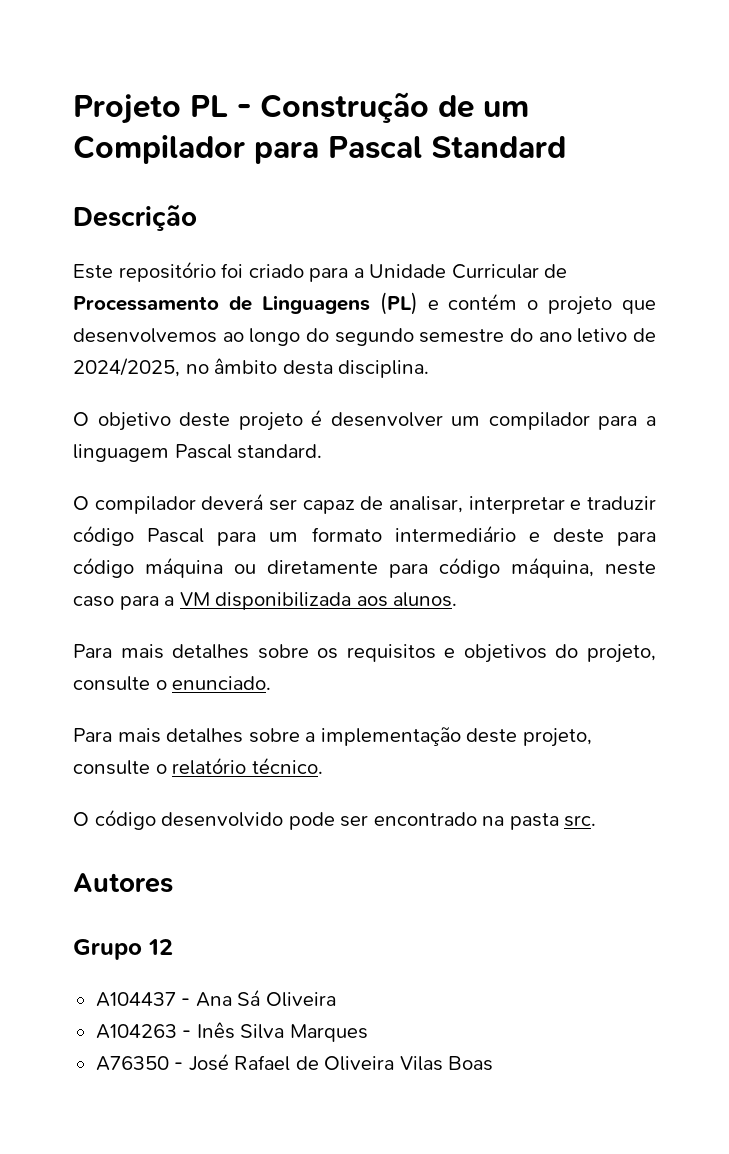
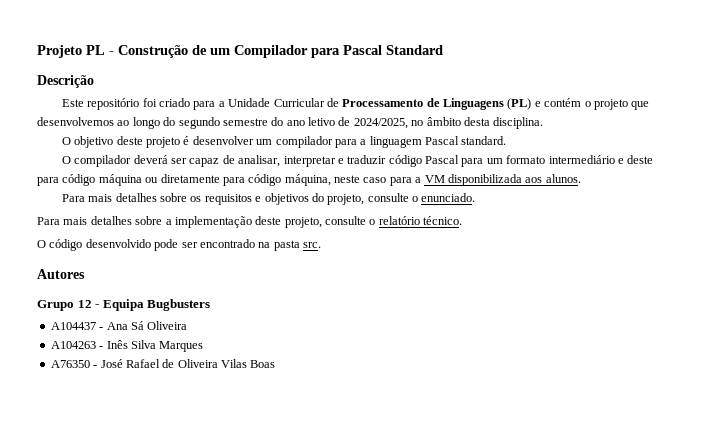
(173, 947) none -> [95,299,211,311] - Equipa Bugbusters

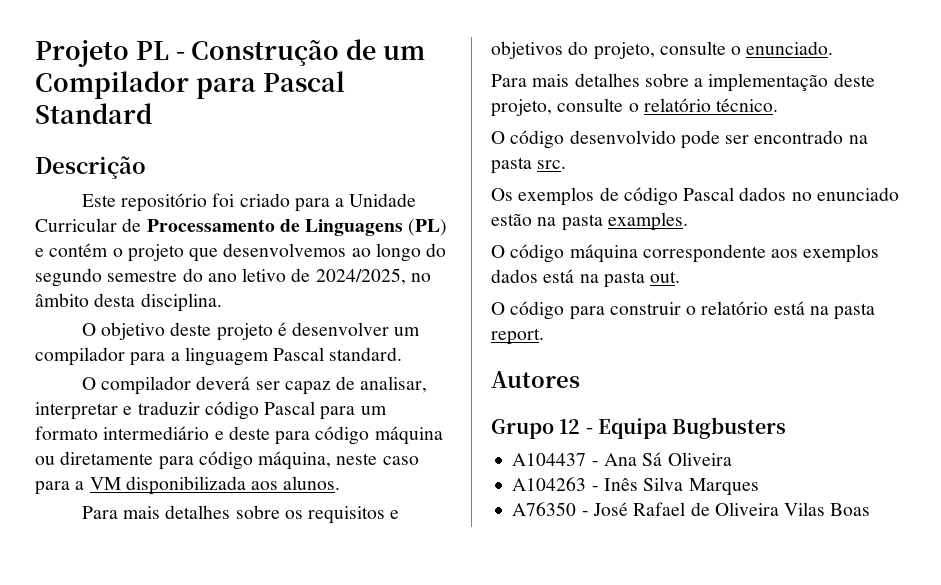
(321, 245) none -> [491,187,899,206] [491,212,688,231] [491,244,880,263] [491,269,681,288] [491,301,876,320] [491,328,544,345] // Os exemplos de código Pascal dados no enunciado estão na pasta examples. // O código máquina correspondente aos exemplos dados está na pasta out. // O código para construir o relatório está na pasta report.

